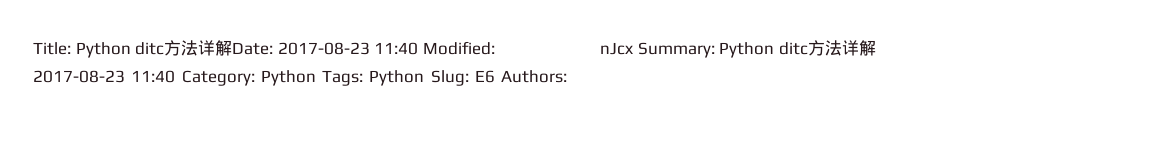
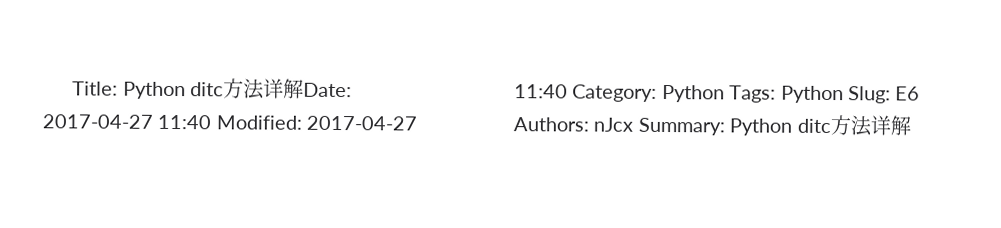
[277,42,370,55] 2017-08-23 -> [42,114,153,129] 2017-04-27
[33,70,125,83] 2017-08-23 -> [306,115,418,131] 2017-04-27

